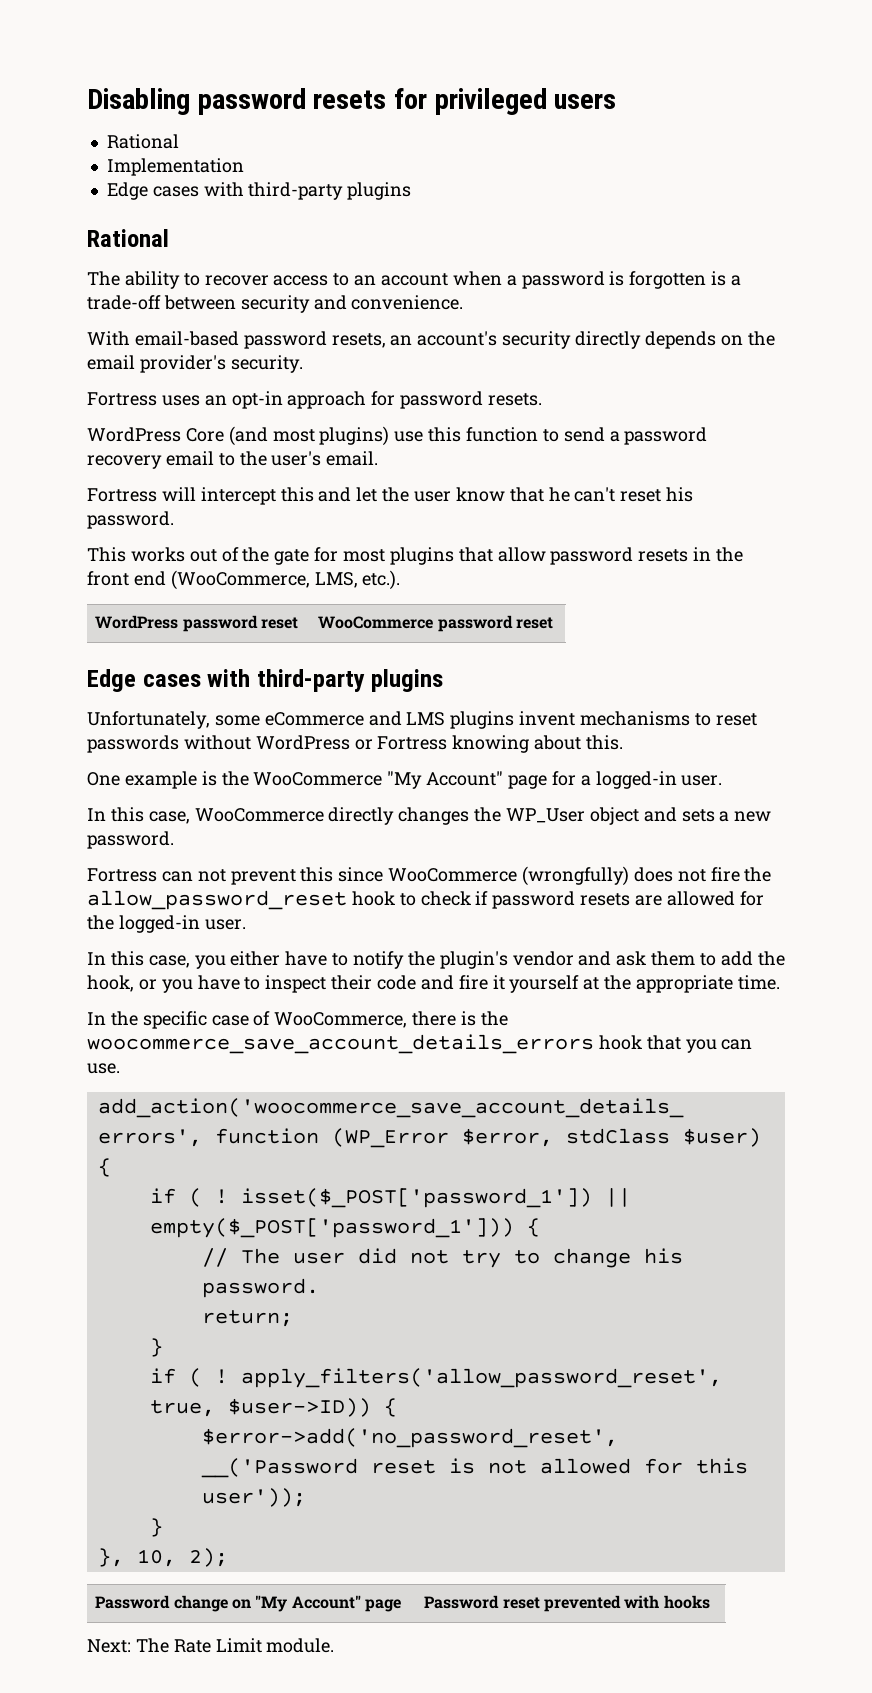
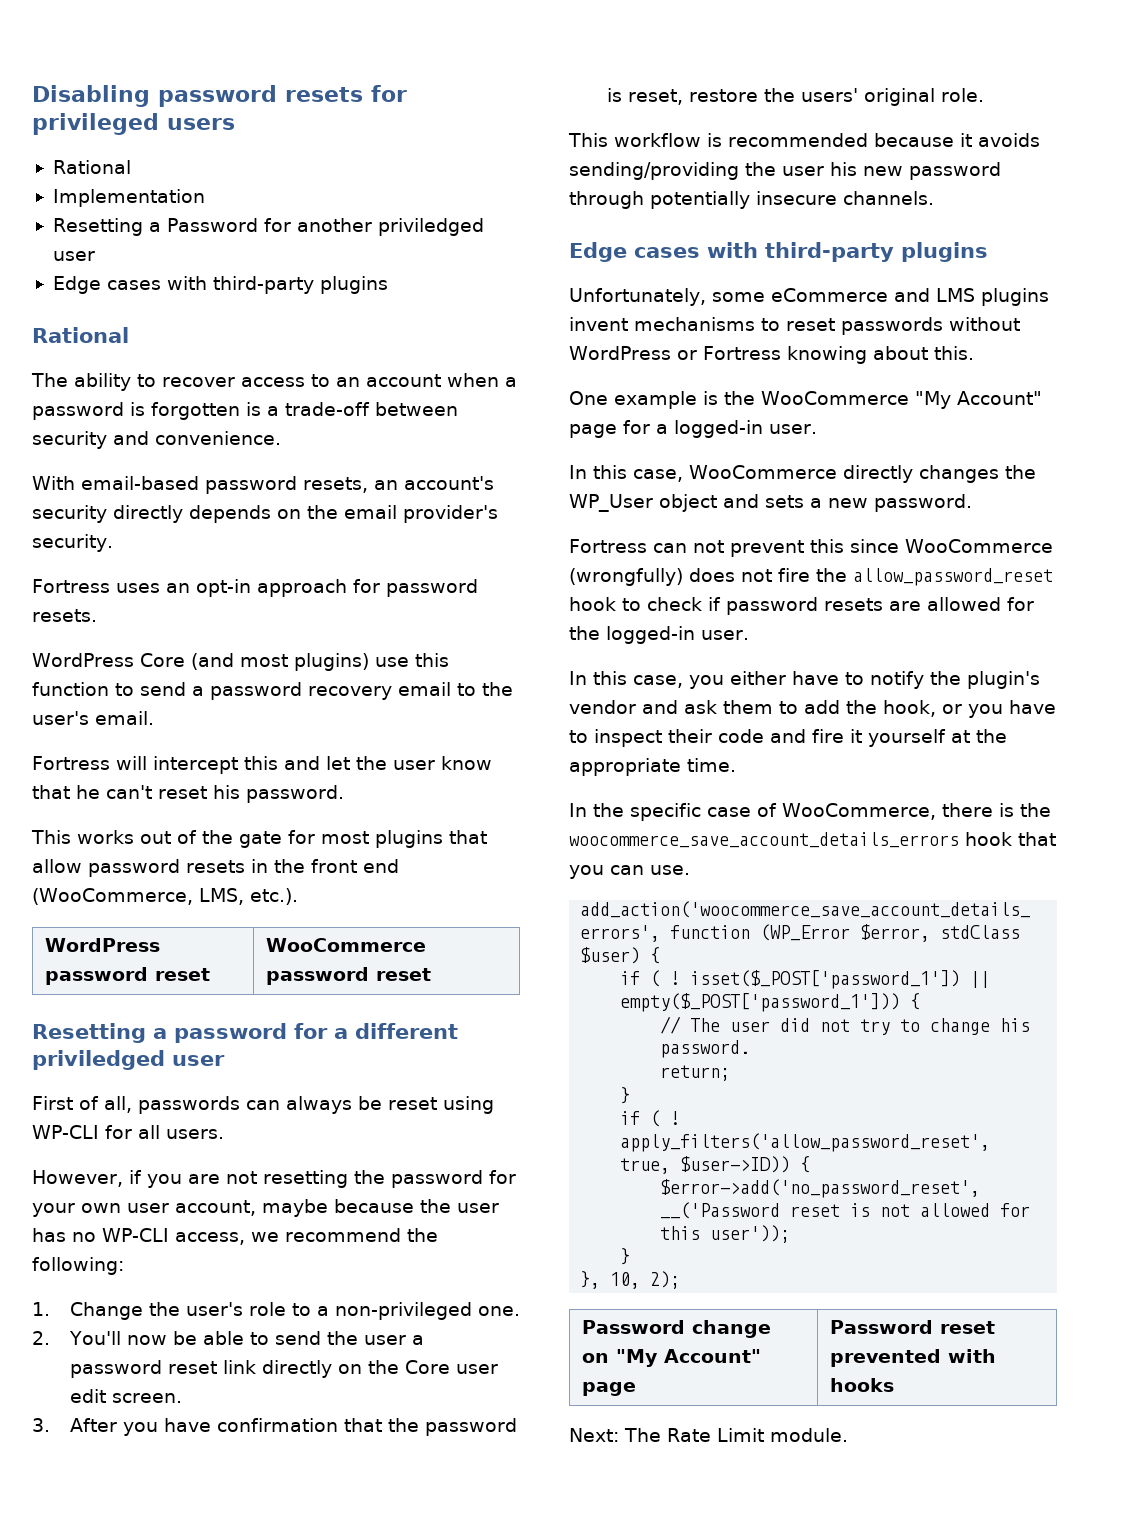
(244, 167) none -> [52,218,484,236] [52,251,95,261] // Resetting a Password for another priviledged user
(554, 623) none -> [32,1023,458,1043] [32,1050,225,1070] [32,1096,494,1114] [32,1125,224,1139] [32,1170,516,1188] [32,1199,499,1217] [32,1228,438,1245] [32,1257,124,1275] [32,1302,520,1320] [32,1331,424,1345] [69,1360,498,1378] [69,1389,182,1403] [32,1418,517,1436] [606,88,984,106] [568,133,1040,147] [569,162,1001,180] [569,191,934,209] // Resetting a password for a different priviledged user // First of all, passwords can always be reset using WP-CLI for all users. // However, if you are not resetting the password for your own user account, maybe because the user has no WP-CLI access, we recommend the following: // 1. Change the user's role to a non-privileged one. // 2. You'll now be able to send the user a password reset link directly on the Core user edit screen. // 3. After you have confirmation that the password is reset, restore the users' original role. // This workflow is recommended because it avoids sending/providing the user his new password through potentially insecure channels.

